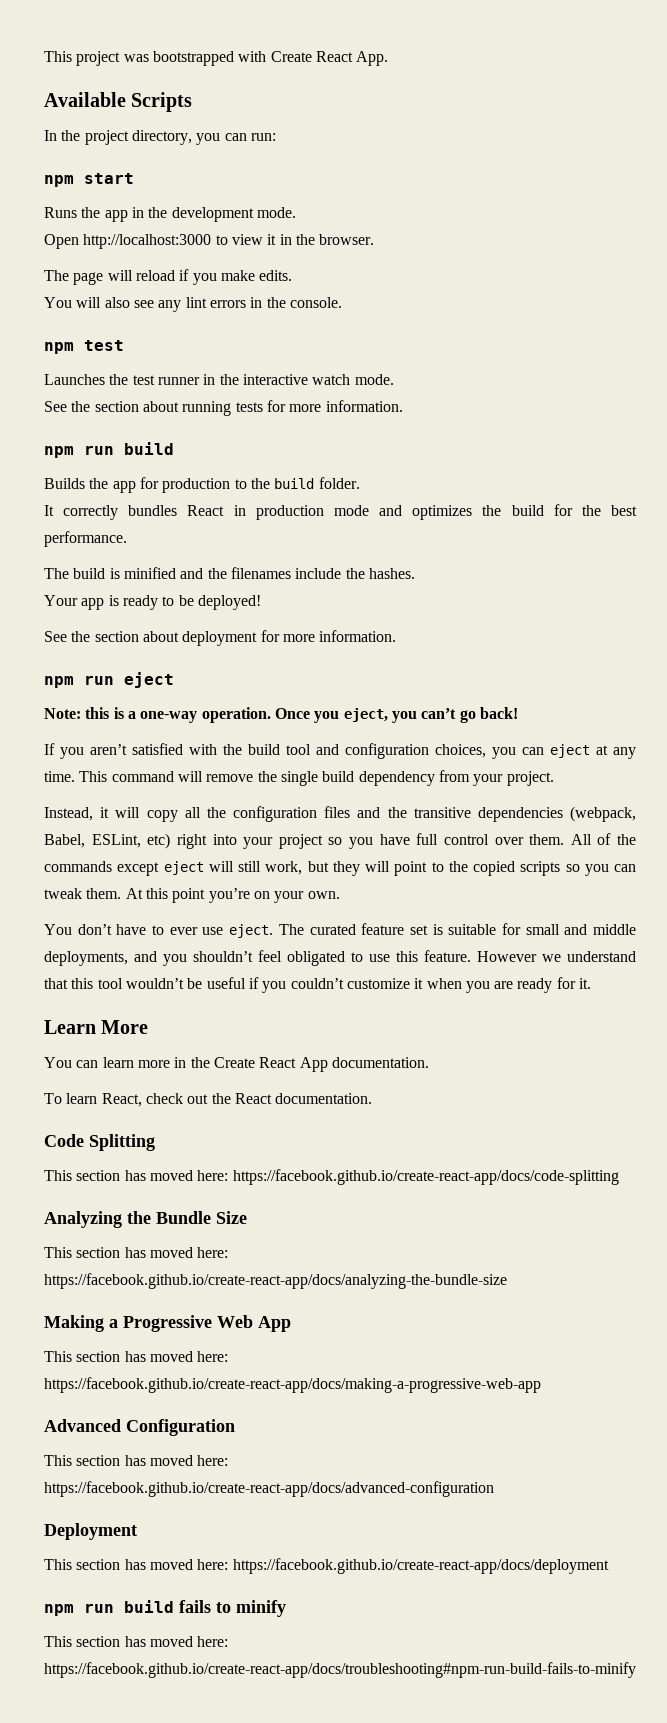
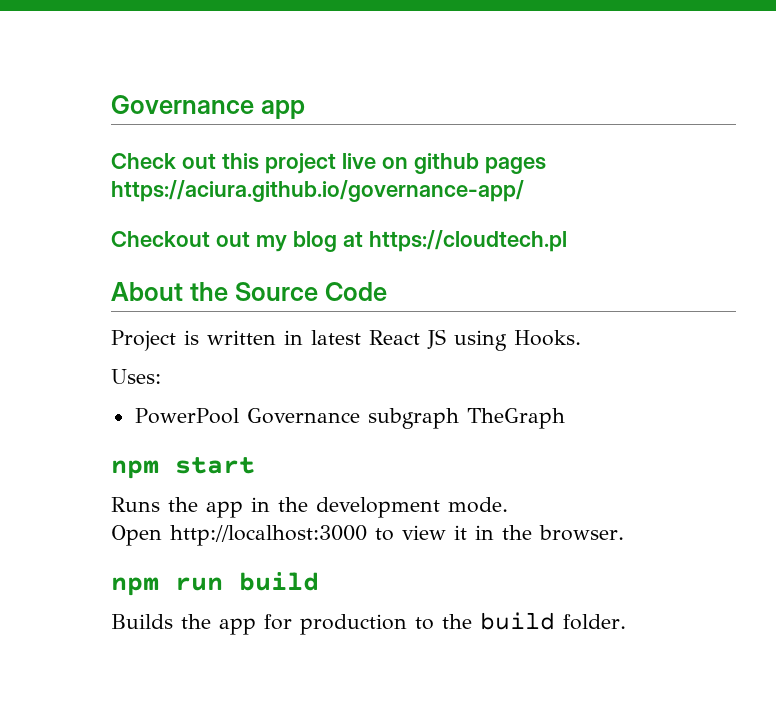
[44,51,389,66] [44,92,193,112] [44,130,276,145] This project was bootstrapped with Create React App. // Available Scripts // In the project directory, you can run: -> [111,95,305,119] [111,153,546,174] [111,180,524,202] [111,230,567,252] [111,282,387,301] [111,329,581,351] [111,369,161,384] [134,408,565,429] Governance app // Check out this project live on github pages https://aciura.github.io/governance-app/ // Checkout out my blog at https://cloudtech.pl // About the Source Code // Project is written in latest React JS using Hooks. // Uses: // PowerPool Governance subgraph TheGraph
[44,269,293,285] [44,297,342,312] [44,340,124,354] [44,374,394,385] [44,400,403,416] // The page will reload if you make edits. // You will also see any lint errors in the console. // npm test // Launches the test runner in the interactive watch mode. // See the section about running tests for more information. -> (624, 533) none
[44,504,637,520] [44,531,127,547] [44,567,415,579] [44,595,261,610] [44,630,397,646] [44,672,174,688] [44,707,518,723] [44,743,636,759] [44,770,554,786] [44,806,636,822] [44,833,636,849] [44,861,636,876] [44,888,340,903] [44,923,636,938] [44,950,636,966] [44,977,592,993] [44,1020,149,1034] [44,1057,429,1072] [44,1093,373,1107] [44,1134,155,1151] [44,1169,619,1185] [44,1211,247,1228] [44,1247,229,1258] [44,1273,507,1289] [44,1315,291,1332] [44,1351,229,1362] [44,1377,541,1393] [44,1419,235,1436] [44,1455,229,1466] [44,1481,494,1497] [44,1523,137,1540] [44,1558,609,1574] [44,1600,286,1617] [44,1636,229,1647] [44,1662,636,1678] // It correctly bundles React in production mode and optimizes the build for the best performance. // The build is minified and the filenames include the hashes. // Your app is ready to be deployed! // See the section about deployment for more information. // npm run eject // Note: this is a one-way operation. Once you eject, you can’t go back! // If you aren’t satisfied with the build tool and configuration choices, you can eject at any time. This command will remove the single build dependency from your project. // Instead, it will copy all the configuration files and the transitive dependencies (webpack, Babel, ESLint, etc) right into your project so you have full control over them. All of the commands except eject will still work, but they will point to the copied scripts so you can tweak them. At this point you’re on your own. // You don’t have to ever use eject. The curated feature set is suitable for small and middle deployments, and you shouldn’t feel obligated to use this feature. However we understand that this tool wouldn’t be useful if you couldn’t customize it when you are ready for it. // Learn More // You can learn more in the Create React App documentation. // To learn React, check out the React documentation. // Code Splitting // This section has moved here: https://facebook.github.io/create-react-app/docs/code-splitting // Analyzing the Bundle Size // This section has moved here: https://facebook.github.io/create-react-app/docs/analyzing-the-bundle-size // Making a Progressive Web App // This section has moved here: https://facebook.github.io/create-react-app/docs/making-a-progressive-web-app // Advanced Configuration // This section has moved here: https://facebook.github.io/create-react-app/docs/advanced-configuration // Deployment // This section has moved here: https://facebook.github.io/create-react-app/docs/deployment // npm run build fails to minify // This section has moved here: https://facebook.github.io/create-react-app/docs/troubleshooting#npm-run-build-fails-to-minify -> (626, 622) none

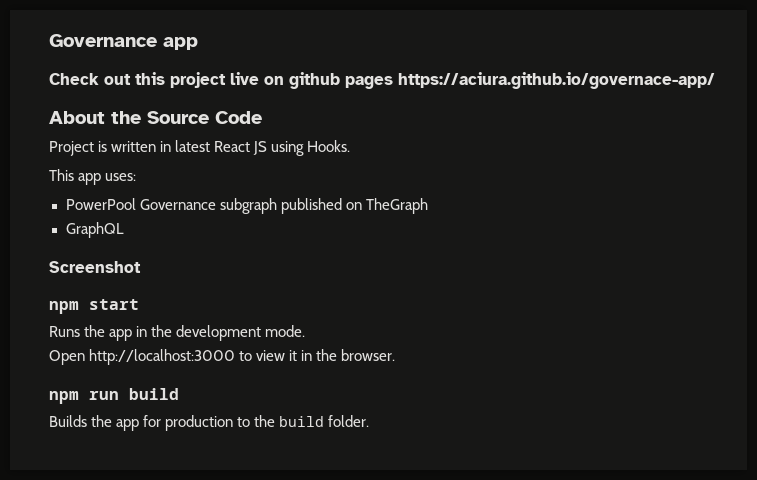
[111,180,524,202] [111,230,567,252] https://aciura.github.io/governance-app/ // Checkout out my blog at https://cloudtech.pl -> [398,72,715,89] https://aciura.github.io/governace-app/
[111,369,161,384] Uses: -> [49,169,137,185] This app uses:
(459, 418) none -> [280,198,362,214] published on
(565, 418) none -> [65,222,124,238] [49,261,141,273] // GraphQL // Screenshot

